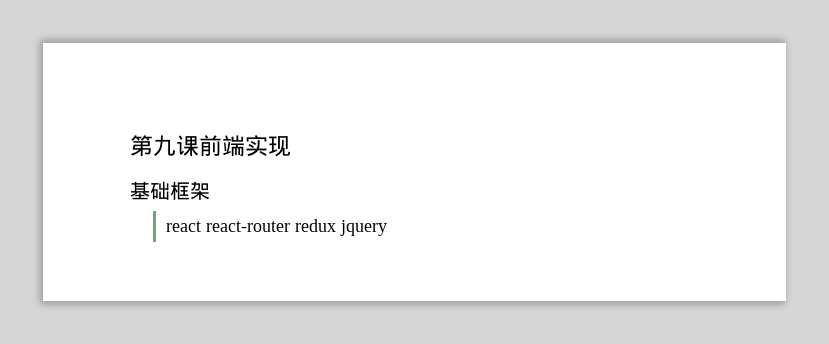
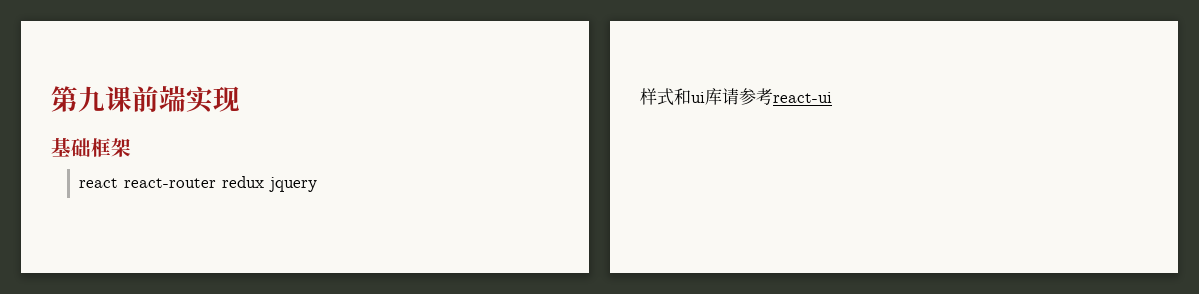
(387, 228) none -> [640,88,832,106] // 样式和ui库请参考react-ui

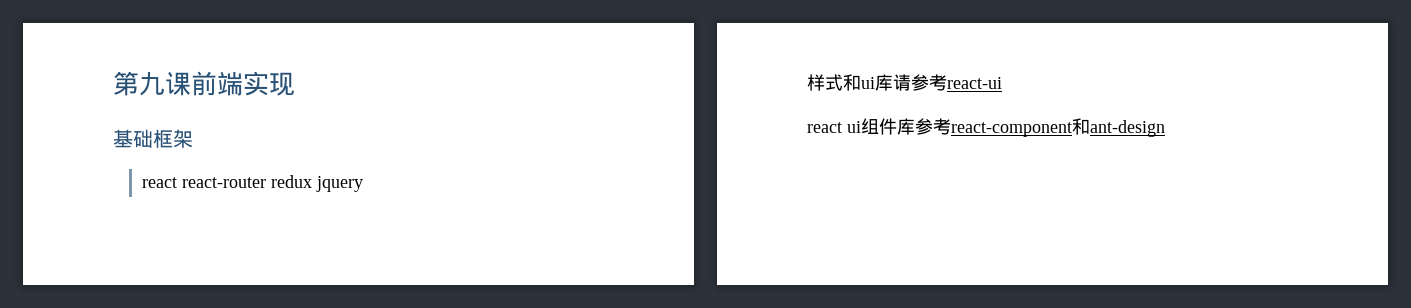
(832, 97) none -> [807,118,1165,137] // react ui组件库参考react-component和ant-design

